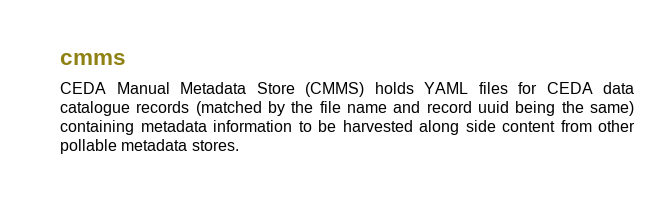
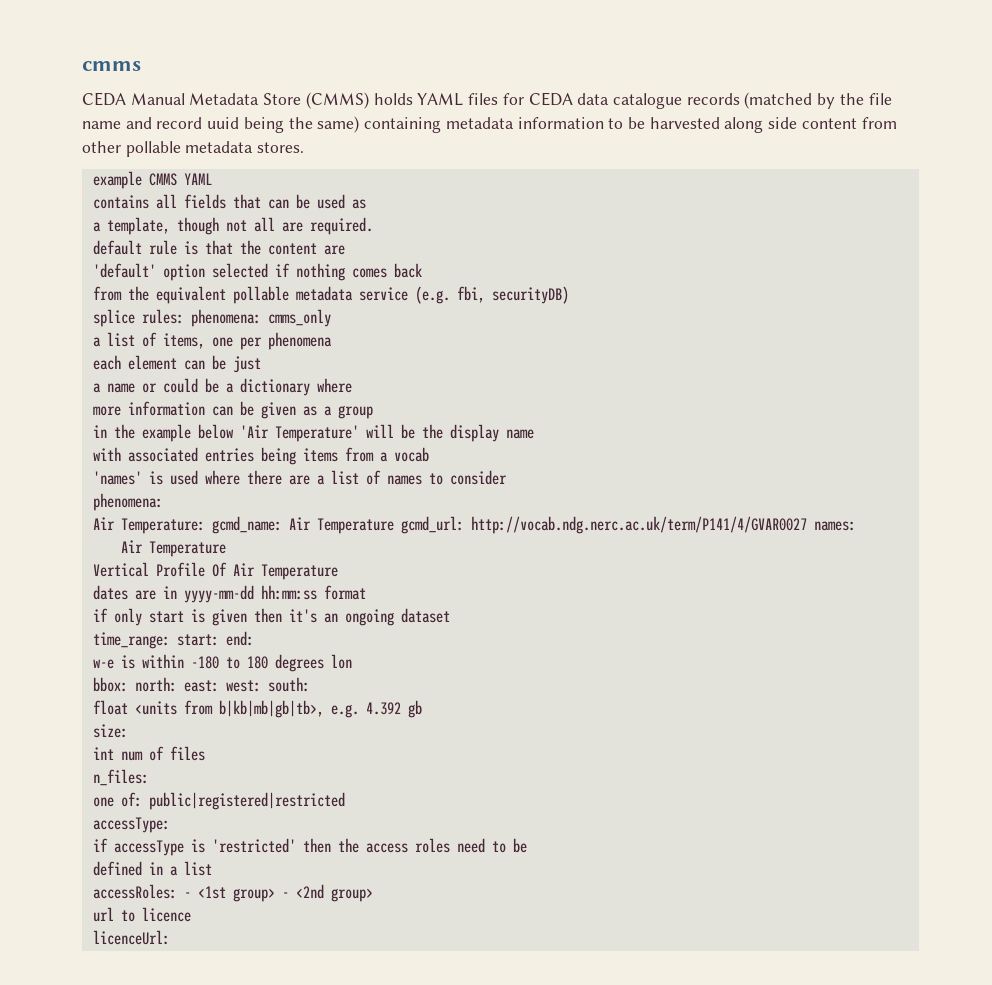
(239, 145) none -> [92,171,212,189] [92,194,366,209] [92,217,373,235] [92,240,345,255] [92,263,422,281] [92,286,569,304] [92,309,331,327] [92,332,332,350] [92,355,261,373] [92,378,352,396] [92,401,373,419] [92,424,534,442] [92,447,429,465] [92,470,507,485] [92,493,163,511] [92,516,856,534] [120,540,226,557] [92,562,338,580] [92,585,366,603] [92,608,450,626] [92,631,254,649] [92,654,352,672] [92,677,310,692] [92,700,422,718] [92,724,128,738] [92,746,205,761] [92,769,149,786] [92,792,345,810] [92,817,170,833] [92,838,527,856] [92,861,212,876] [92,884,373,902] [92,907,191,922] [92,930,170,945] // example CMMS YAML // contains all fields that can be used as // a template, though not all are required. // default rule is that the content are // 'default' option selected if nothing comes back // from the equivalent pollable metadata service (e.g. fbi, securityDB) // splice rules: phenomena: cmms_only // a list of items, one per phenomena // each element can be just // a name or could be a dictionary where // more information can be given as a group // in the example below 'Air Temperature' will be the display name // with associated entries being items from a vocab // 'names' is used where there are a list of names to consider // phenomena: // Air Temperature: gcmd_name: Air Temperature gcmd_url: http://vocab.ndg.nerc.ac.uk/term/P141/4/GVAR0027 names: // Air Temperature // Vertical Profile Of Air Temperature // dates are in yyyy-mm-dd hh:mm:ss format // if only start is given then it's an ongoing dataset // time_range: start: end: // w-e is within -180 to 180 degrees lon // bbox: north: east: west: south: // float <units from b|kb|mb|gb|tb>, e.g. 4.392 gb // size: // int num of files // n_files: // one of: public|registered|restricted // accessType: // if accessType is 'restricted' then the access roles need to be // defined in a list // accessRoles: - <1st group> - <2nd group> // url to licence // licenceUrl:

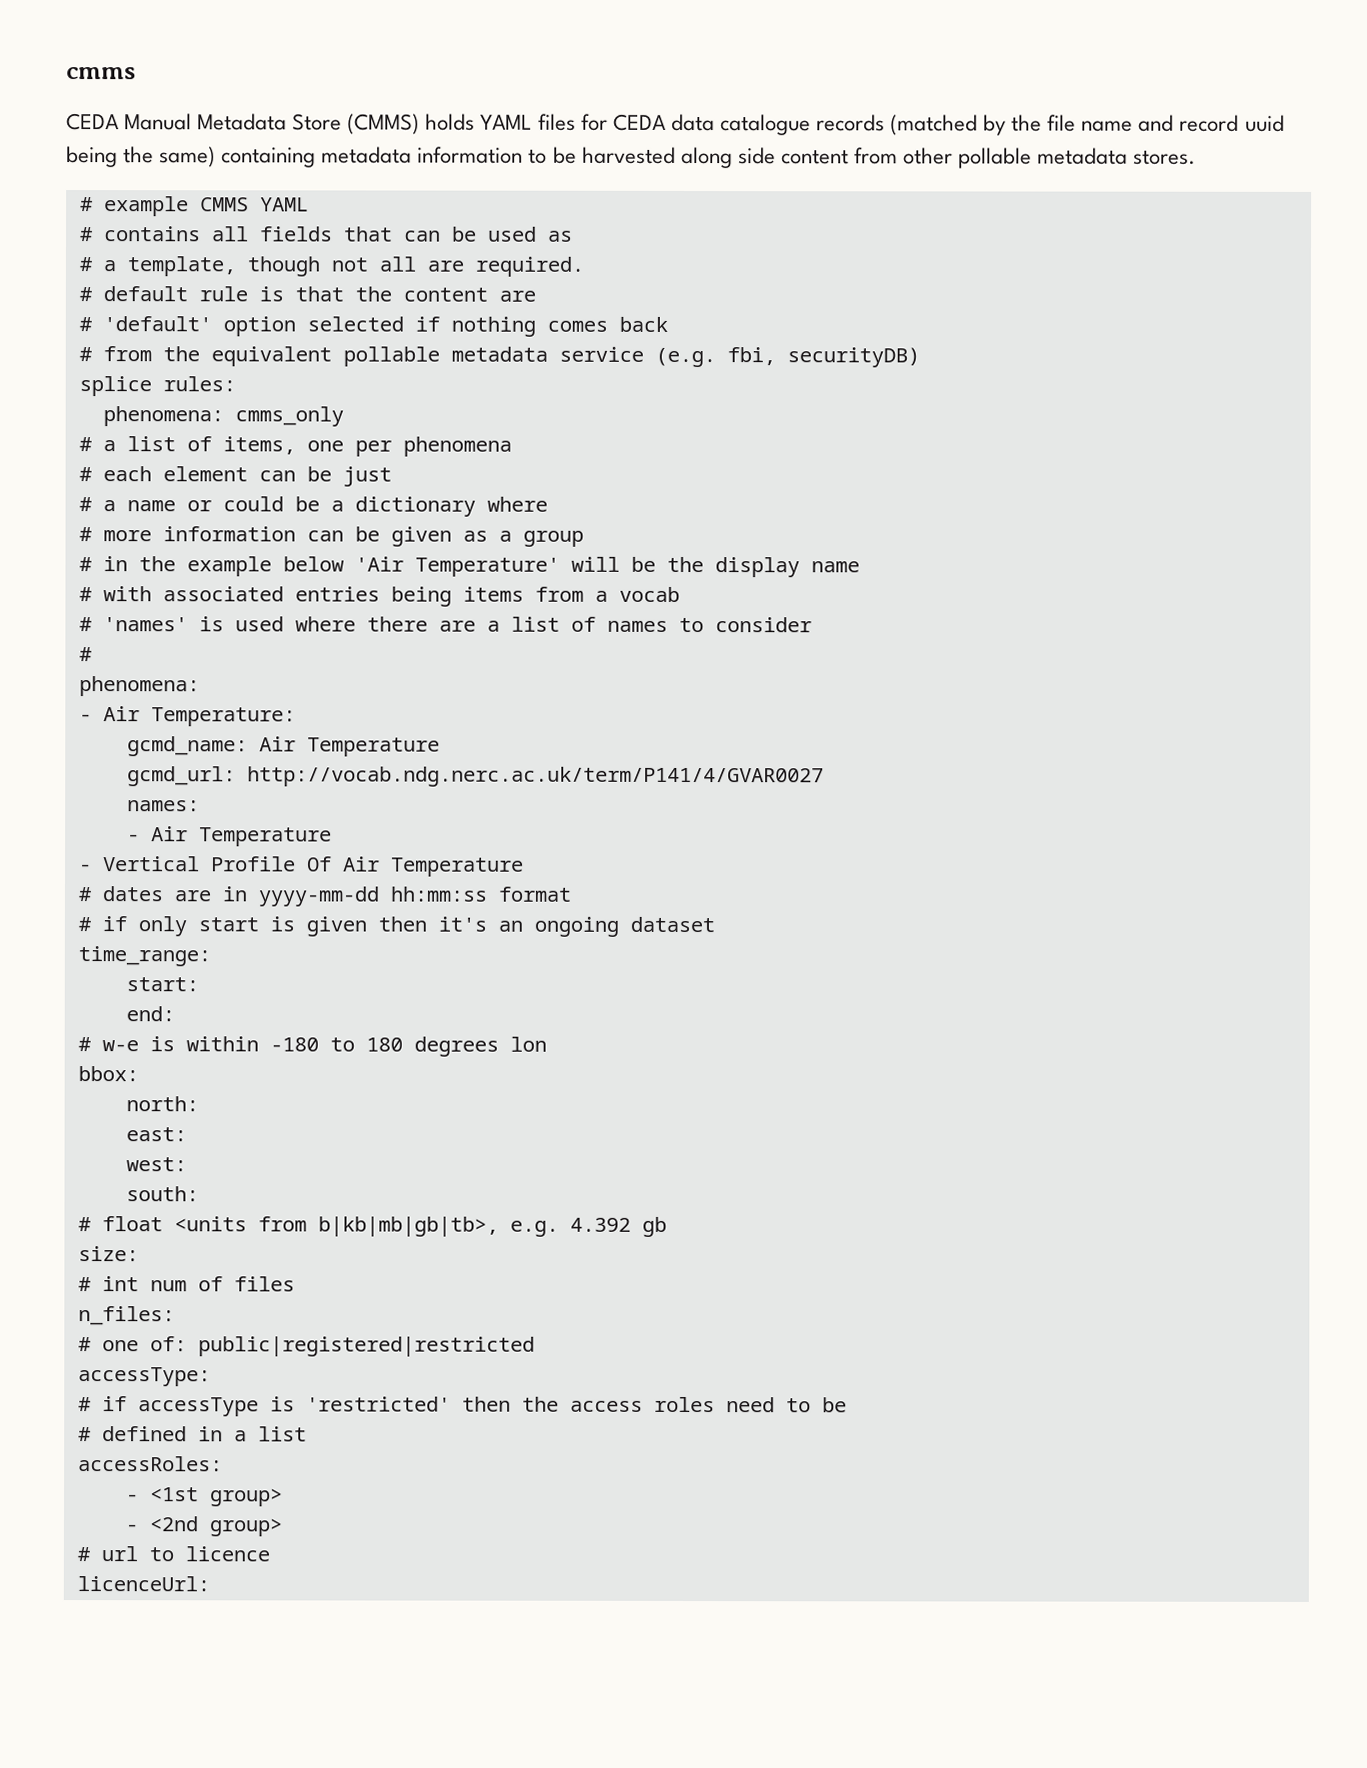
(305, 147) none -> [79,197,93,212] #
(212, 179) none -> [79,227,93,242] #
(366, 204) none -> [78,257,92,272] #
(373, 226) none -> [78,287,92,302] #
(345, 250) none -> [78,317,92,332] #
(422, 270) none -> [78,347,92,362] #
(184, 316) none -> (236, 384) //
(331, 318) none -> [78,437,92,452] #
(332, 341) none -> [78,467,92,482] #
(261, 364) none -> [78,497,92,512] #
(352, 385) none -> [78,527,92,542] #
(373, 412) none -> [78,557,92,572] #
(534, 434) none -> [78,587,92,602] #
(429, 454) none -> [78,617,92,632] #
(507, 477) none -> [78,647,92,662] // #
(163, 502) none -> [78,714,92,722] -
(205, 526) none -> (296, 717) //
(394, 526) none -> (440, 747) //
(807, 525) none -> (824, 777) //
[120,540,226,557] Air Temperature // -> [126,826,332,847] [78,864,92,872] - Air Temperature // -
(338, 572) none -> [77,887,91,902] #
(366, 592) none -> [77,917,91,932] #
(170, 640) none -> (211, 956) //
(219, 640) none -> (199, 984) //
(254, 638) none -> [77,1037,91,1052] #
(128, 684) none -> (139, 1074) //
(177, 684) none -> (199, 1104) //
(219, 686) none -> (187, 1134) //
(261, 686) none -> (187, 1164) //
(310, 684) none -> [77,1217,91,1232] #
(128, 731) none -> [77,1277,91,1292] #
(149, 777) none -> [77,1337,91,1352] #
(170, 825) none -> [77,1397,91,1412] #
(527, 845) none -> [77,1427,91,1442] #
(177, 891) none -> (223, 1464) //
(275, 895) none -> (283, 1497) //
(373, 895) none -> [76,1547,90,1562] #

